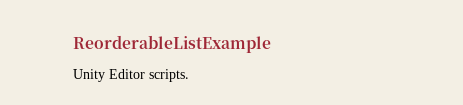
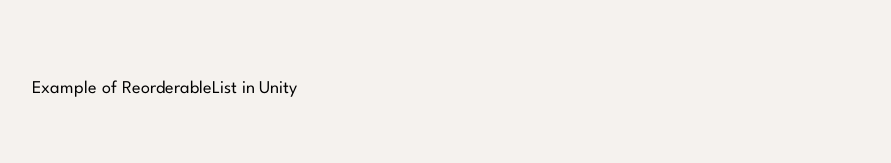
[73,35,271,53] [73,69,189,82] ReorderableListExample // Unity Editor scripts. -> [32,80,298,97] Example of ReorderableList in Unity

